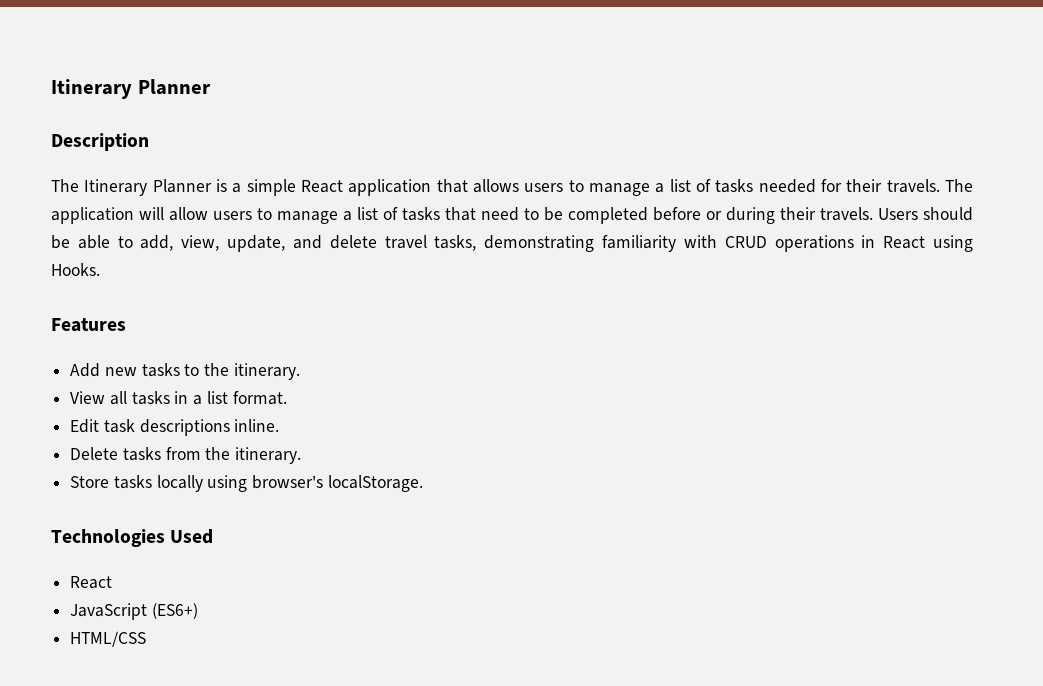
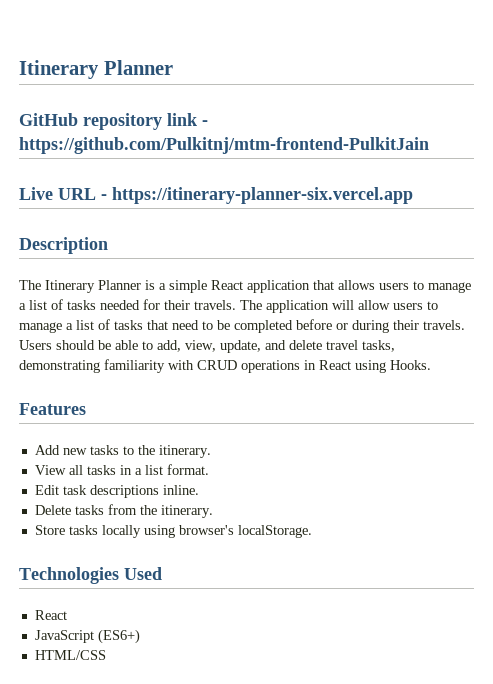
[51,79,211,99] Itinerary Planner -> [19,60,173,79] [19,113,208,130] [19,137,429,154] [19,187,413,204] Itinerary Planner // GitHub repository link - https://github.com/Pulkitnj/mtm-frontend-PulkitJain // Live URL - https://itinerary-planner-six.vercel.app

